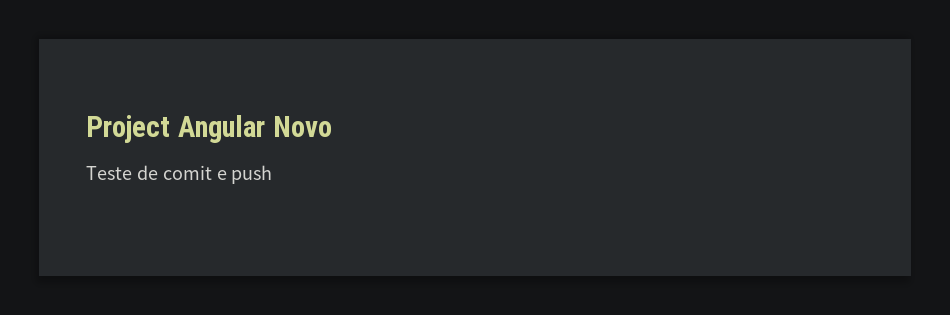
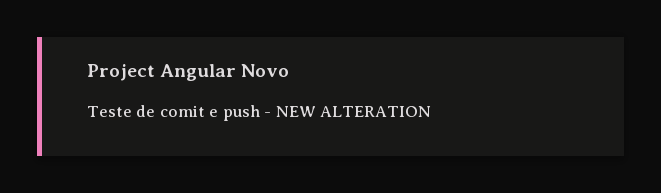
(273, 174) none -> [264,106,432,117] - NEW ALTERATION

